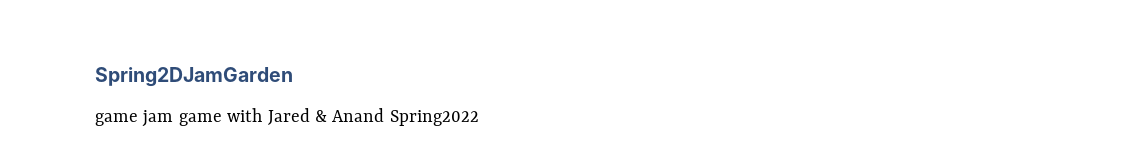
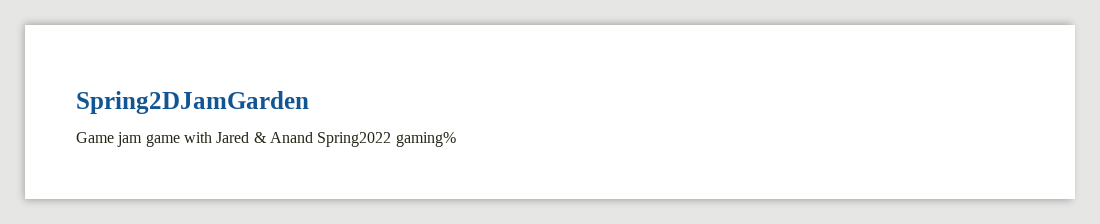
[95,113,138,126] game -> [76,132,114,143] Game
(479, 118) none -> [395,132,456,147] gaming%

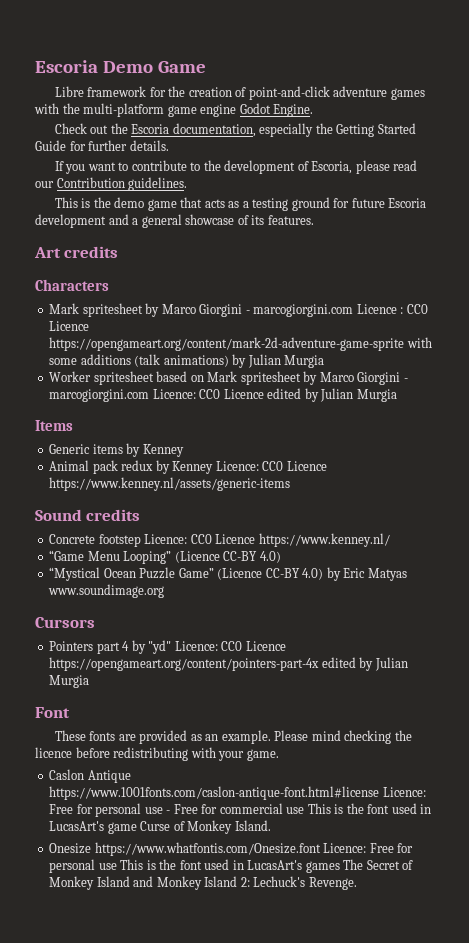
[76,91,309,114] [76,132,456,147] Spring2DJamGarden // Game jam game with Jared & Anand Spring2022 gaming% -> [35,60,206,73] [54,86,425,100] [34,103,314,117] [54,123,416,137] [35,140,169,151] [54,160,418,174] [35,177,188,191] [54,197,427,211] [35,214,314,228] [34,246,119,258] [35,279,109,291] [49,303,428,317] [49,321,90,331] [49,337,432,351] [49,354,325,368] [49,371,408,385] [49,388,397,402] [35,420,73,431] [49,443,184,457] [49,460,327,474] [49,477,291,491] [35,509,141,521] [49,533,390,547] [49,550,281,564] [49,567,407,581] [48,584,165,598] [35,617,95,628] [49,640,286,654] [49,657,408,671] [49,675,90,688] [35,707,70,718] [54,730,412,744] [35,747,279,761] [49,769,131,783] [49,786,426,800] [49,803,432,817] [49,820,271,834] [49,842,414,856] [49,859,414,873] [49,876,357,890] Escoria Demo Game // Libre framework for the creation of point-and-click adventure games with the multi-platform game engine Godot Engine. // Check out the Escoria documentation, especially the Getting Started Guide for further details. // If you want to contribute to the development of Escoria, please read our Contribution guidelines. // This is the demo game that acts as a testing ground for future Escoria development and a general showcase of its features. // Art credits // Characters // Mark spritesheet by Marco Giorgini - marcogiorgini.com Licence : CC0 Licence https://opengameart.org/content/mark-2d-adventure-game-sprite with some additions (talk animations) by Julian Murgia // Worker spritesheet based on Mark spritesheet by Marco Giorgini - marcogiorgini.com Licence: CC0 Licence edited by Julian Murgia // Items // Generic items by Kenney // Animal pack redux by Kenney Licence: CC0 Licence https://www.kenney.nl/assets/generic-items // Sound credits // Concrete footstep Licence: CC0 Licence https://www.kenney.nl/ // “Game Menu Looping” (Licence CC-BY 4.0) // “Mystical Ocean Puzzle Game” (Licence CC-BY 4.0) by Eric Matyas www.soundimage.org // Cursors // Pointers part 4 by "yd" Licence: CC0 Licence https://opengameart.org/content/pointers-part-4x edited by Julian Murgia // Font // These fonts are provided as an example. Please mind checking the licence before redistributing with your game. // Caslon Antique https://www.1001fonts.com/caslon-antique-font.html#license Licence: Free for personal use - Free for commercial use This is the font used in LucasArt's game Curse of Monkey Island. // Onesize https://www.whatfontis.com/Onesize.font Licence: Free for personal use This is the font used in LucasArt's games The Secret of Monkey Island and Monkey Island 2: Lechuck's Revenge.

